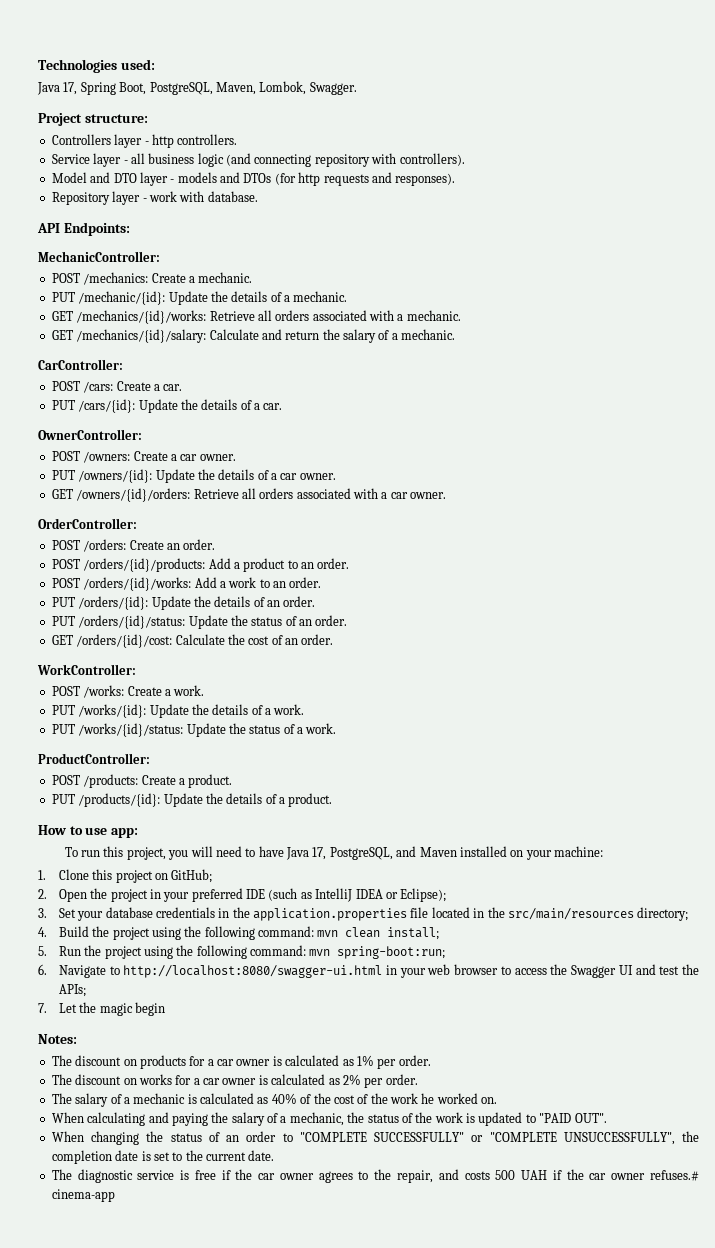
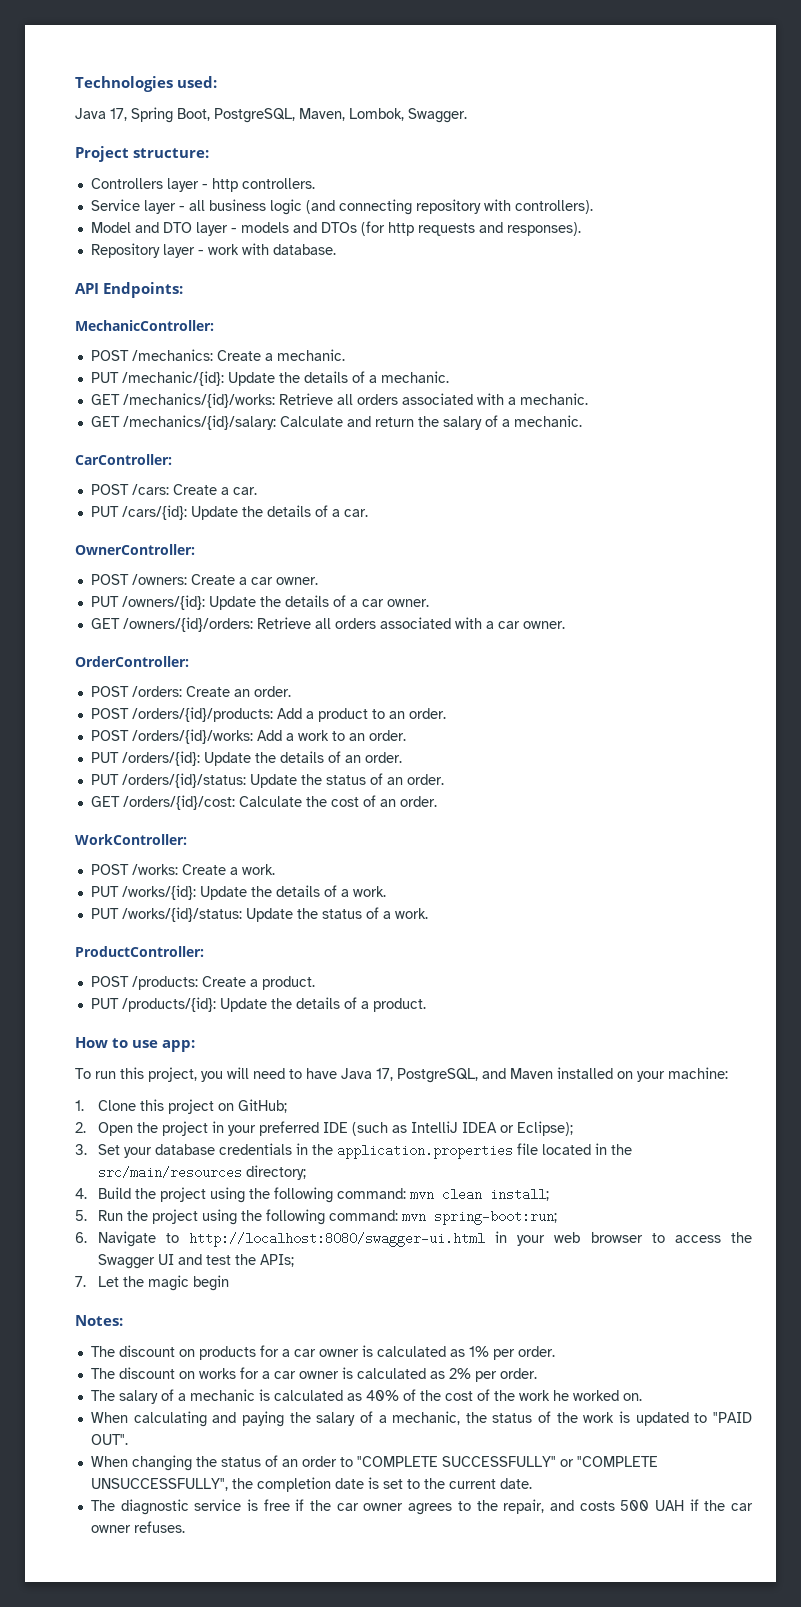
[649,1170,699,1181] [51,1189,115,1202] refuses.# cinema-app -> [133,1521,185,1533] refuses.

